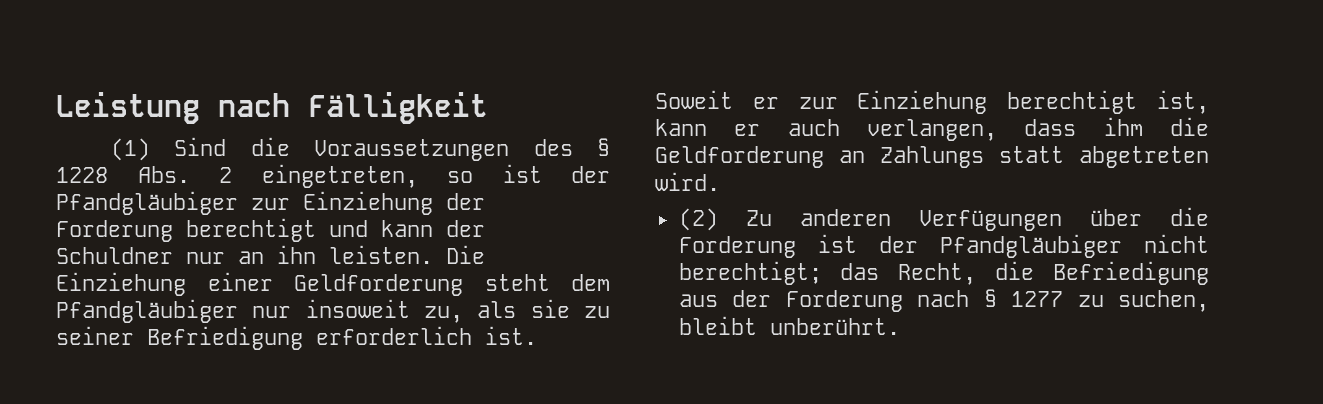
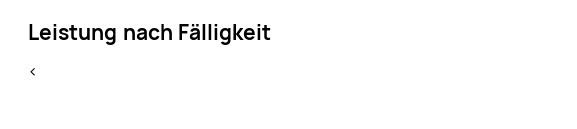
[110,137,610,161] [56,164,610,188] [56,191,485,215] [56,218,485,242] [56,245,485,264] [56,272,610,296] [56,299,610,323] [56,326,537,350] [655,90,1209,114] [655,117,1209,141] [655,146,1209,168] [655,172,720,191] [678,207,1209,231] [678,234,1209,258] [678,261,1209,285] [678,289,1209,312] [678,316,900,335] (1) Sind die Voraussetzungen des § 1228 Abs. 2 eingetreten, so ist der Pfandgläubiger zur Einziehung der Forderung berechtigt und kann der Schuldner nur an ihn leisten. Die Einziehung einer Geldforderung steht dem Pfandgläubiger nur insoweit zu, als sie zu seiner Befriedigung erforderlich ist. Soweit er zur Einziehung berechtigt ist, kann er auch verlangen, dass ihm die Geldforderung an Zahlungs statt abgetreten wird. // (2) Zu anderen Verfügungen über die Forderung ist der Pfandgläubiger nicht berechtigt; das Recht, die Befriedigung aus der Forderung nach § 1277 zu suchen, bleibt unberührt. -> [28,67,38,77] <

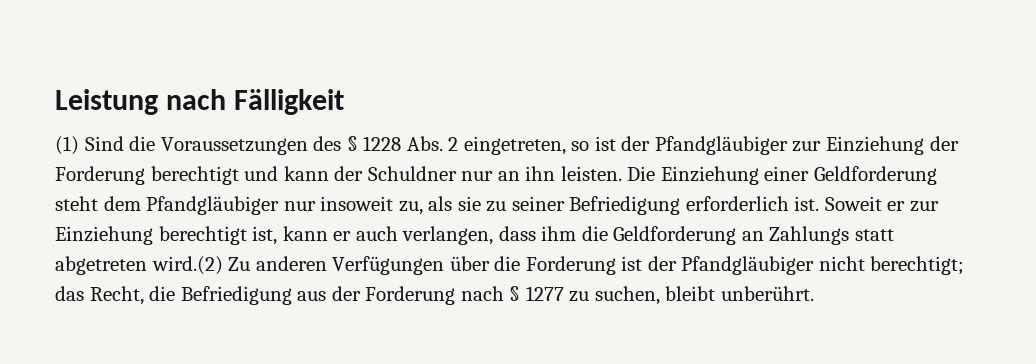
[28,67,38,77] < -> [55,136,959,155] [55,166,937,185] [55,196,940,215] [55,226,894,245] [55,256,965,275] [55,286,814,305] (1) Sind die Voraussetzungen des § 1228 Abs. 2 eingetreten, so ist der Pfandgläubiger zur Einziehung der Forderung berechtigt und kann der Schuldner nur an ihn leisten. Die Einziehung einer Geldforderung steht dem Pfandgläubiger nur insoweit zu, als sie zu seiner Befriedigung erforderlich ist. Soweit er zur Einziehung berechtigt ist, kann er auch verlangen, dass ihm die Geldforderung an Zahlungs statt abgetreten wird.(2) Zu anderen Verfügungen über die Forderung ist der Pfandgläubiger nicht berechtigt; das Recht, die Befriedigung aus der Forderung nach § 1277 zu suchen, bleibt unberührt.

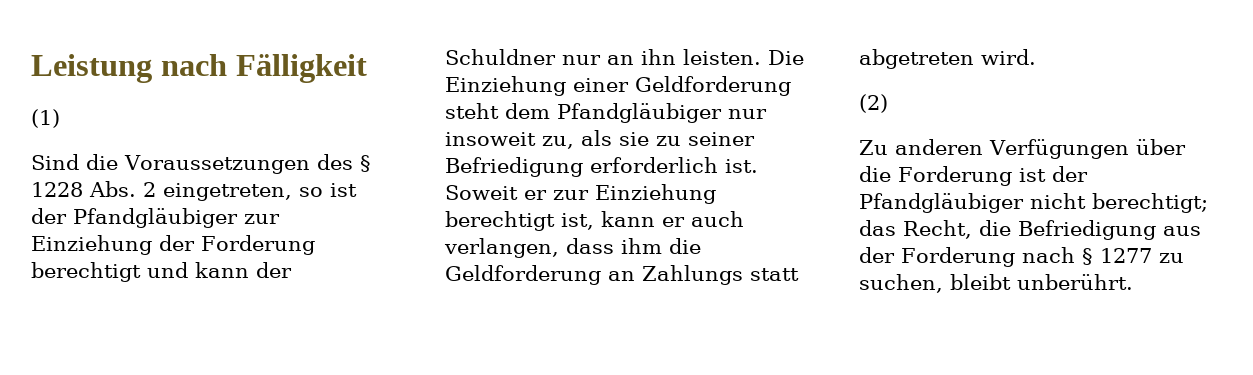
(79, 145) none -> (60, 118) //
[151,256,223,275] wird.(2) -> [981,49,1036,65] [859,94,888,113] wird. // (2) //

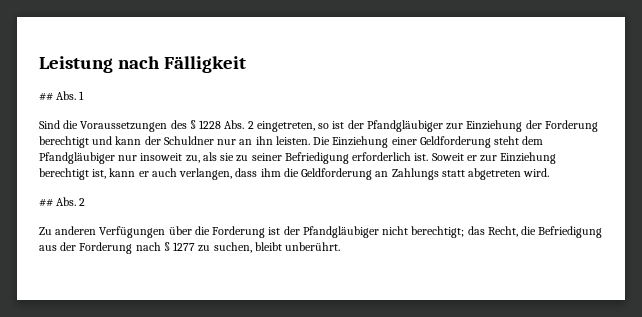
[31,109,60,128] (1) -> [39,91,85,101] ## Abs. 1
[859,94,888,113] (2) -> [39,197,86,207] ## Abs. 2

